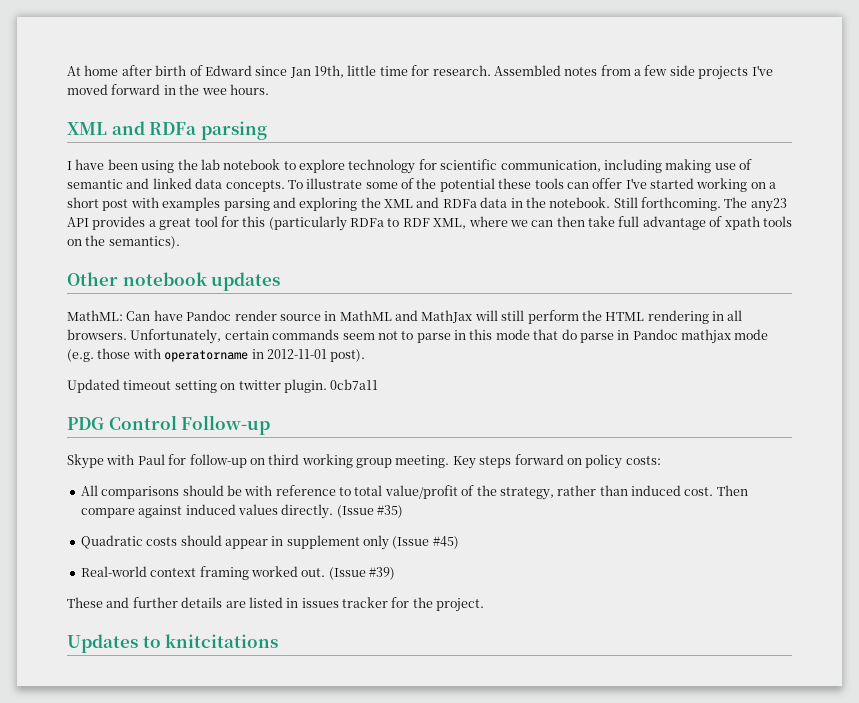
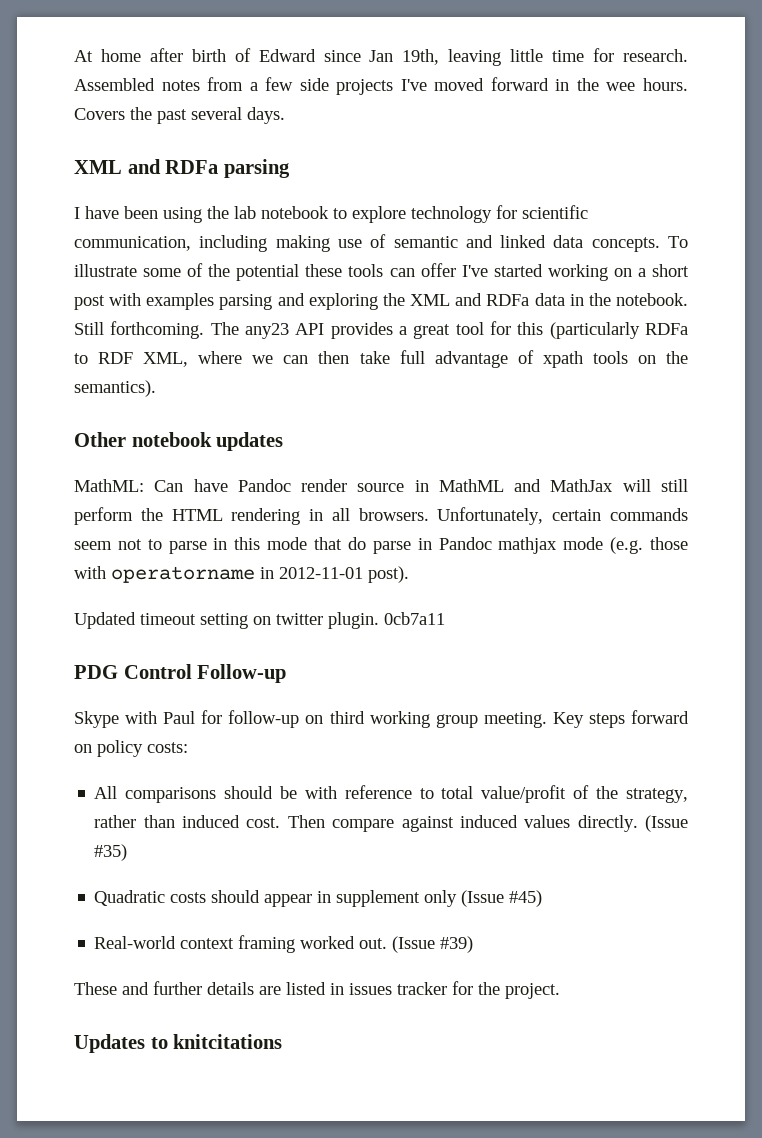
(344, 71) none -> [448,49,502,66] leaving
(269, 89) none -> [74,107,285,124] Covers the past several days.

